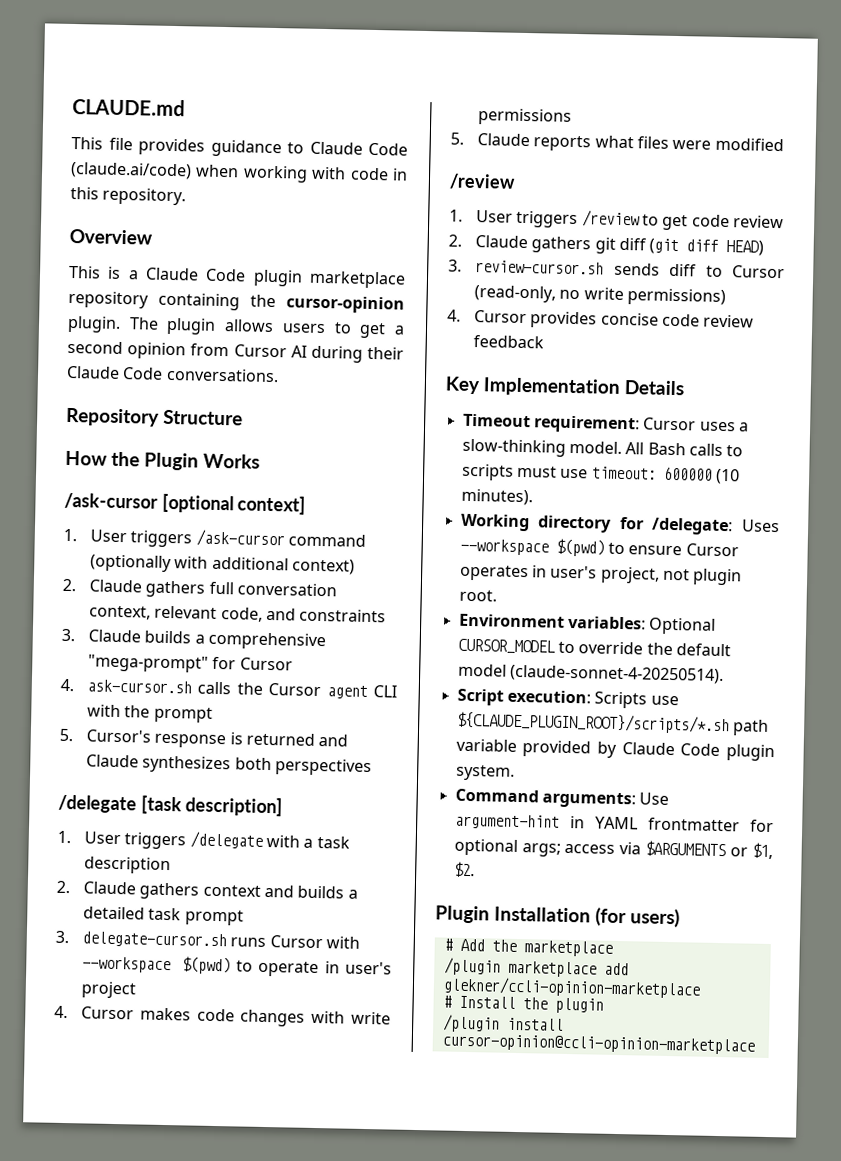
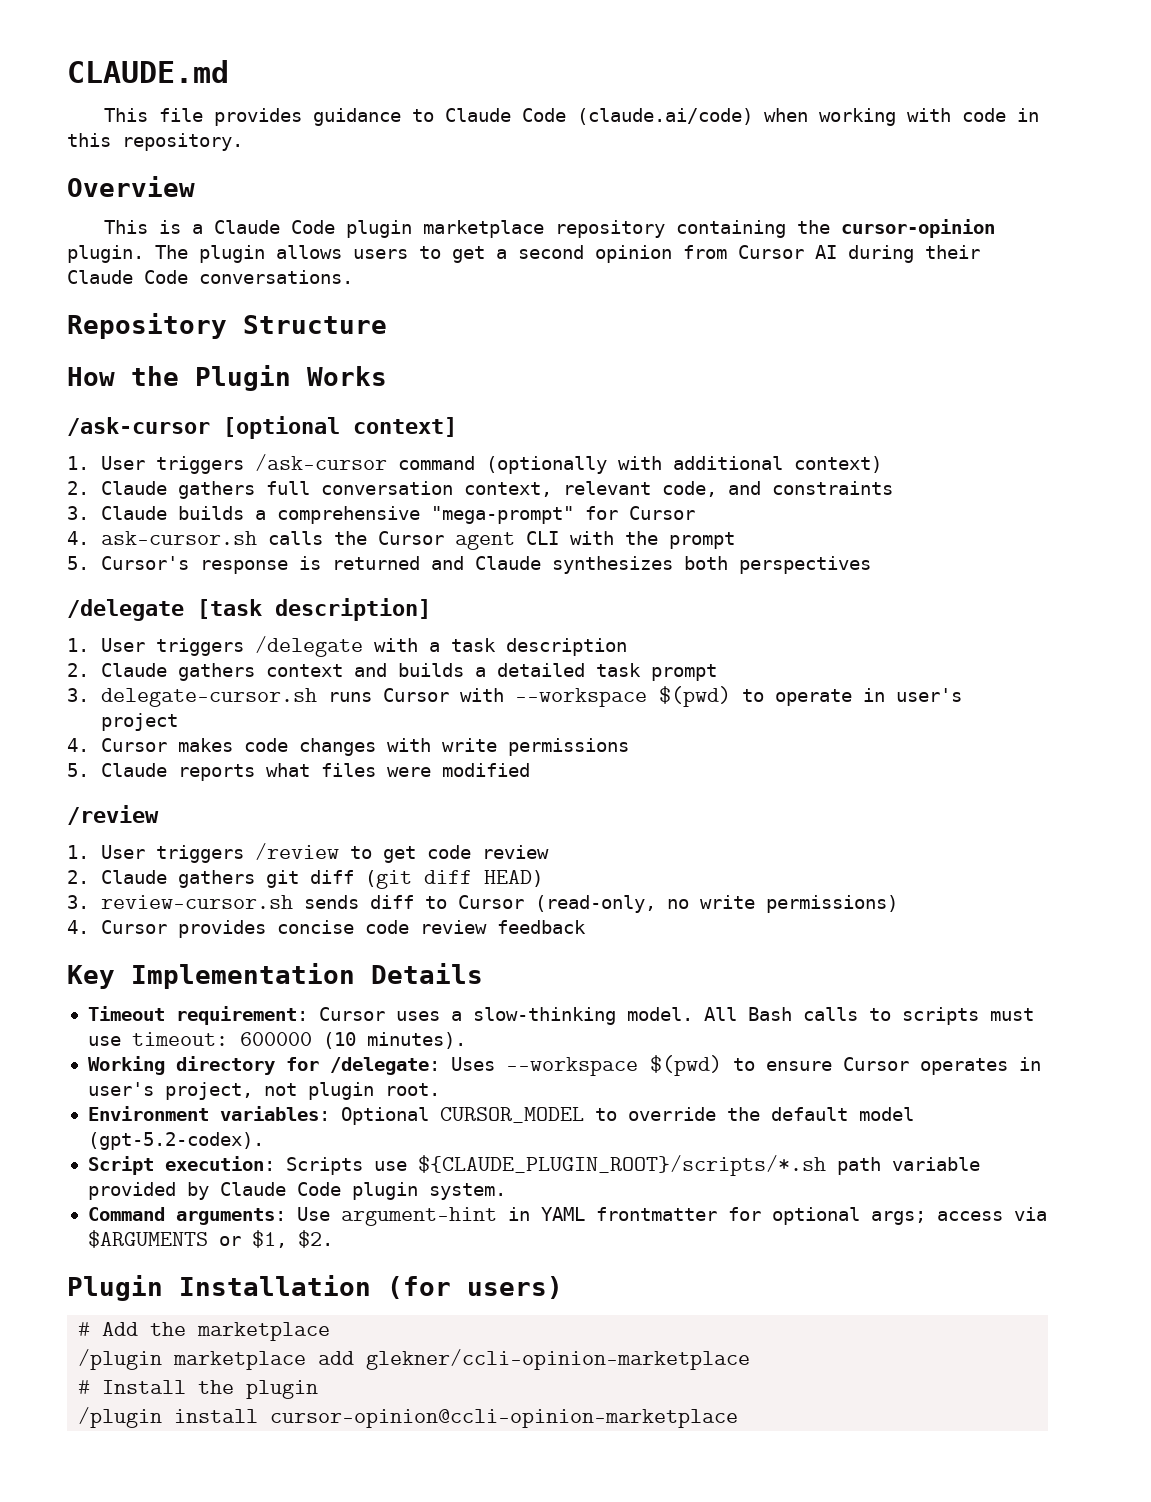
[509,664,724,685] (claude-sonnet-4-20250514). -> [87,1132,264,1150] (gpt-5.2-codex).

